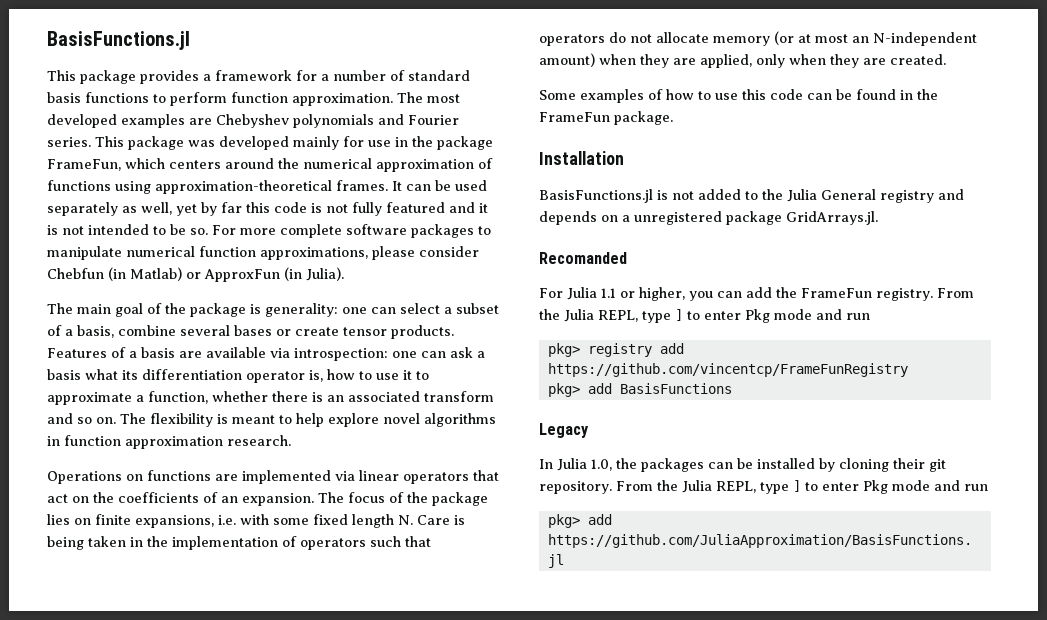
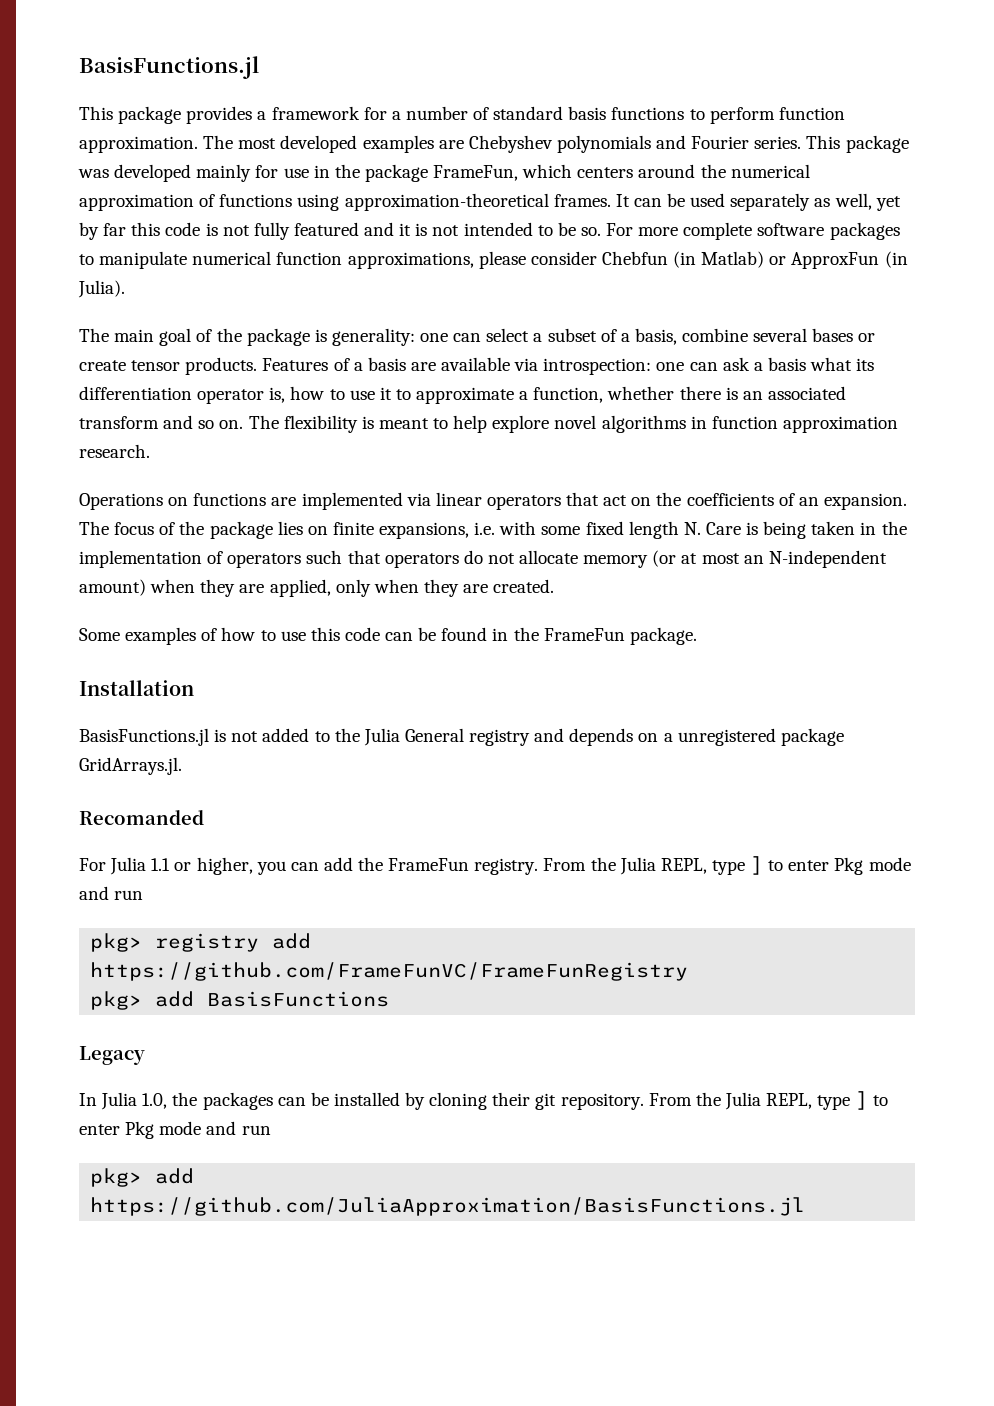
[547,363,908,377] https://github.com/vincentcp/FrameFunRegistry -> [90,962,689,981] https://github.com/FrameFunVC/FrameFunRegistry

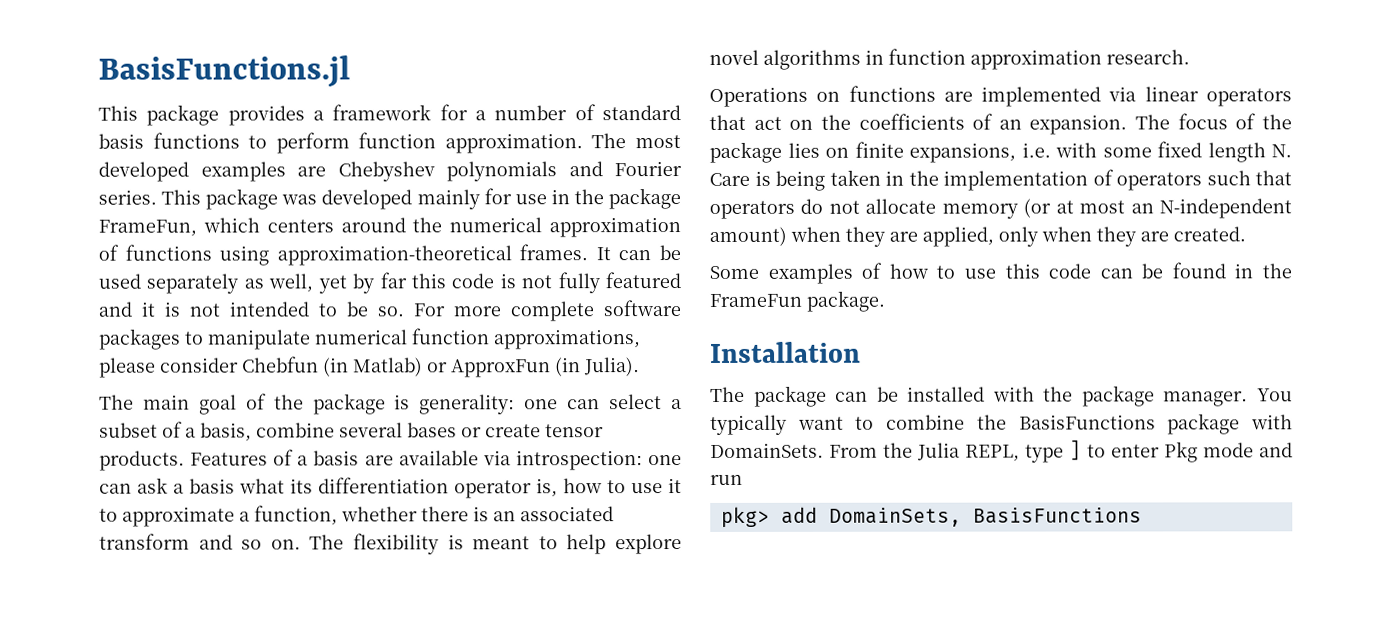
[79,728,844,746] [79,757,182,775] [79,810,204,825] [79,856,911,875] [79,886,144,900] [90,933,312,952] [90,962,689,981] [90,991,390,1010] [79,1046,145,1065] [79,1092,644,1110] BasisFunctions.jl is not added to the Julia General registry and depends on a unregistered package GridArrays.jl. // Recomanded // For Julia 1.1 or higher, you can add the FrameFun registry. From the Julia REPL, type ] to enter Pkg mode and run // pkg> registry add https://github.com/FrameFunVC/FrameFunRegistry // pkg> add BasisFunctions // Legacy // In Julia 1.0, the packages can be installed by cloning their git repository. -> [710,385,1293,407] [710,413,1293,435] [710,442,824,458] The package can be installed with the package manager. You typically want to combine the BasisFunctions package with DomainSets.
[90,1197,806,1216] https://github.com/JuliaApproximation/BasisFunctions.jl -> [828,507,1142,527] DomainSets, BasisFunctions

